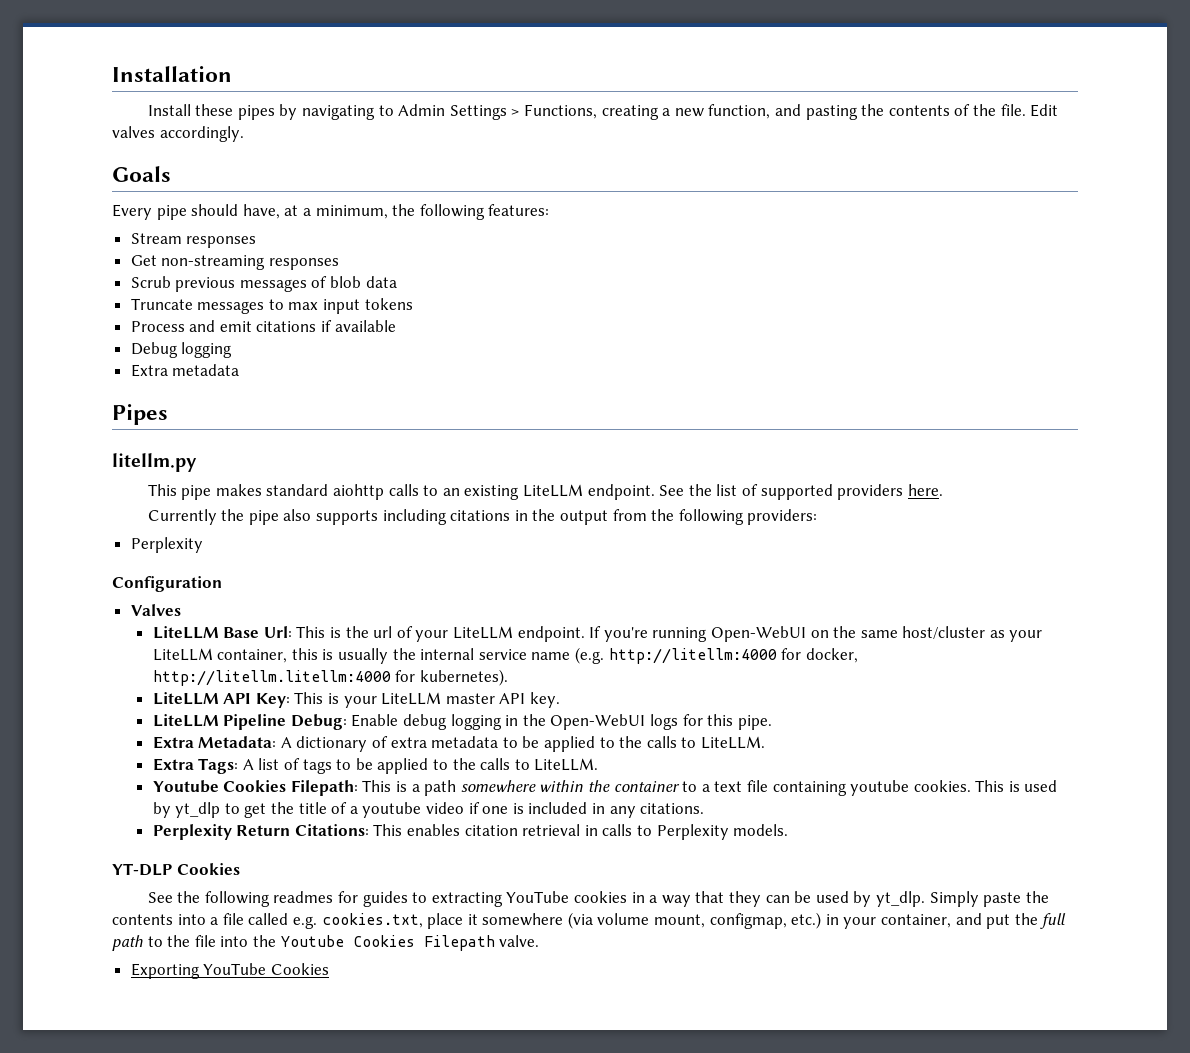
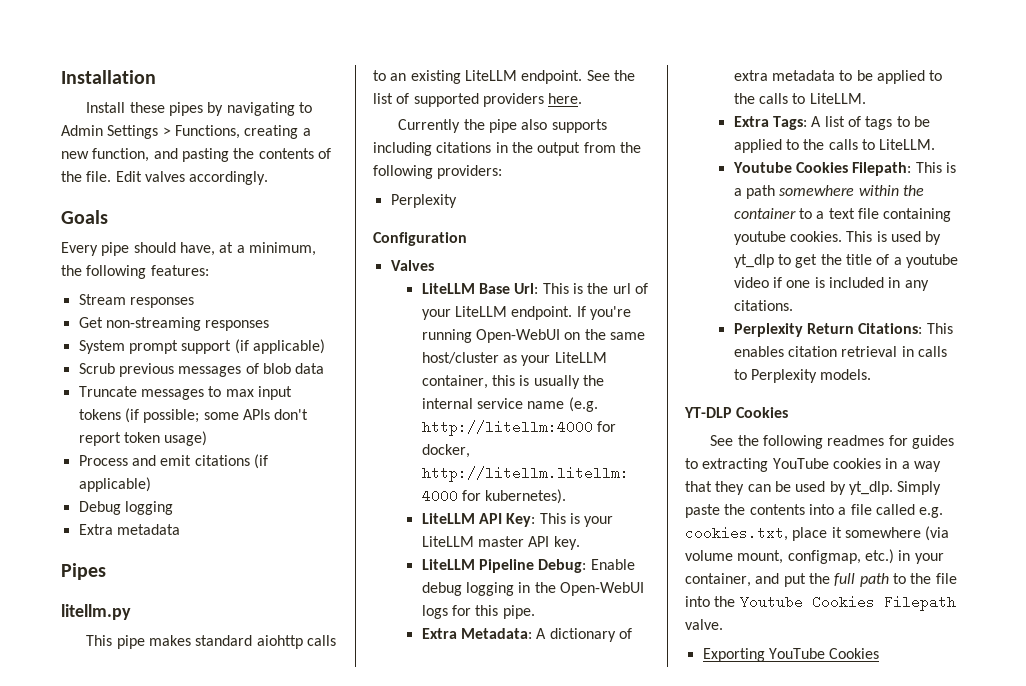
(339, 264) none -> [78,339,325,354] // System prompt support (if applicable)
(413, 304) none -> [124,408,309,423] [78,431,208,446] (if possible; some APIs don't report token usage)
[321,320,396,332] if available -> [253,454,268,469] [78,477,151,492] (if applicable)

